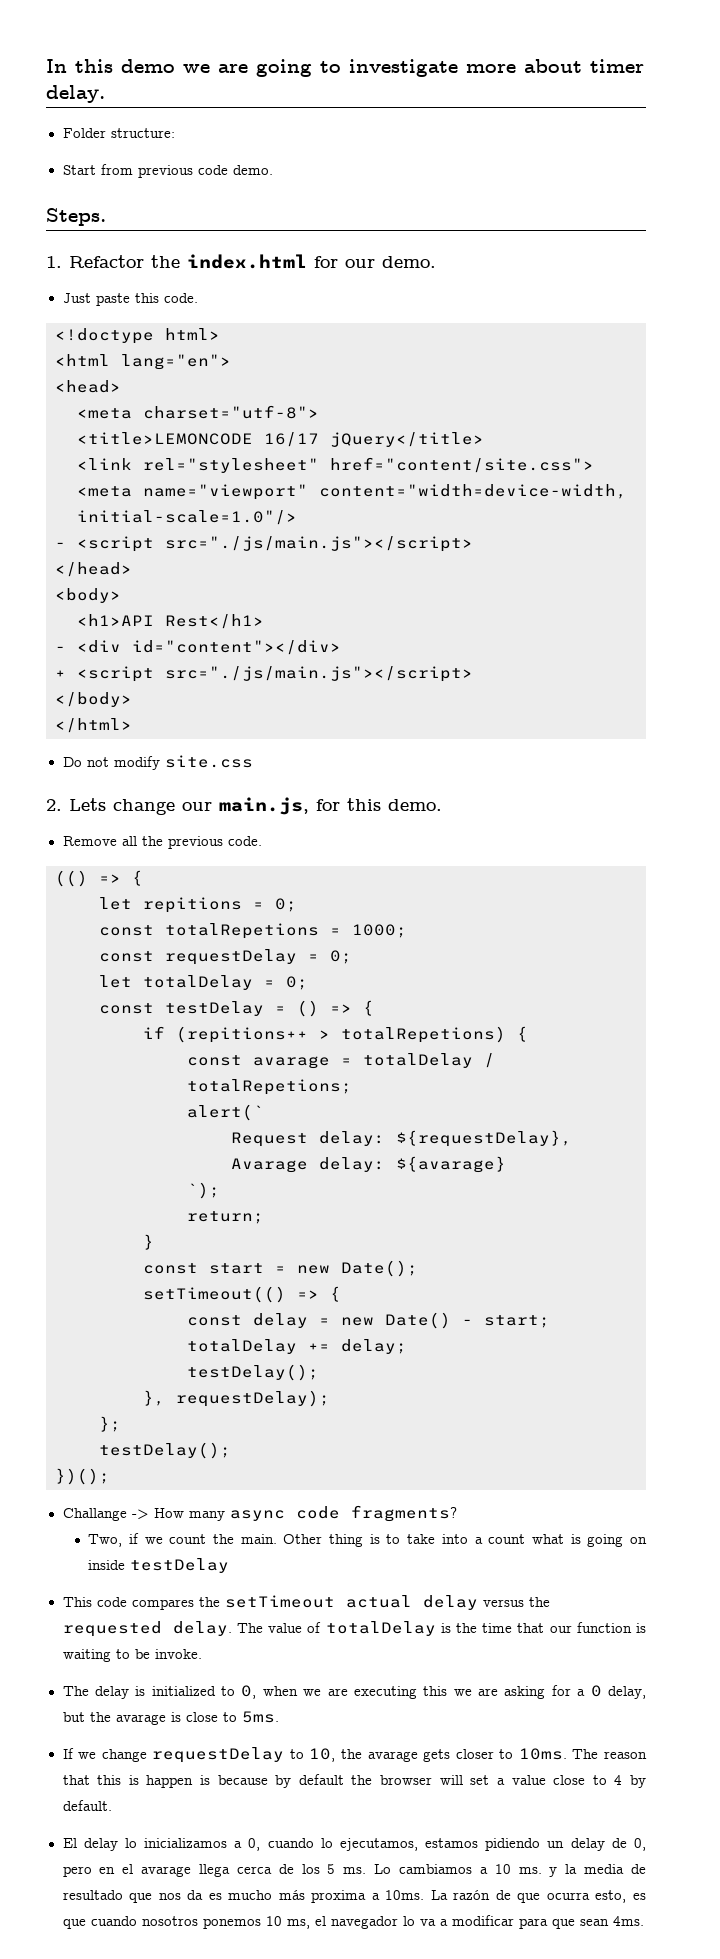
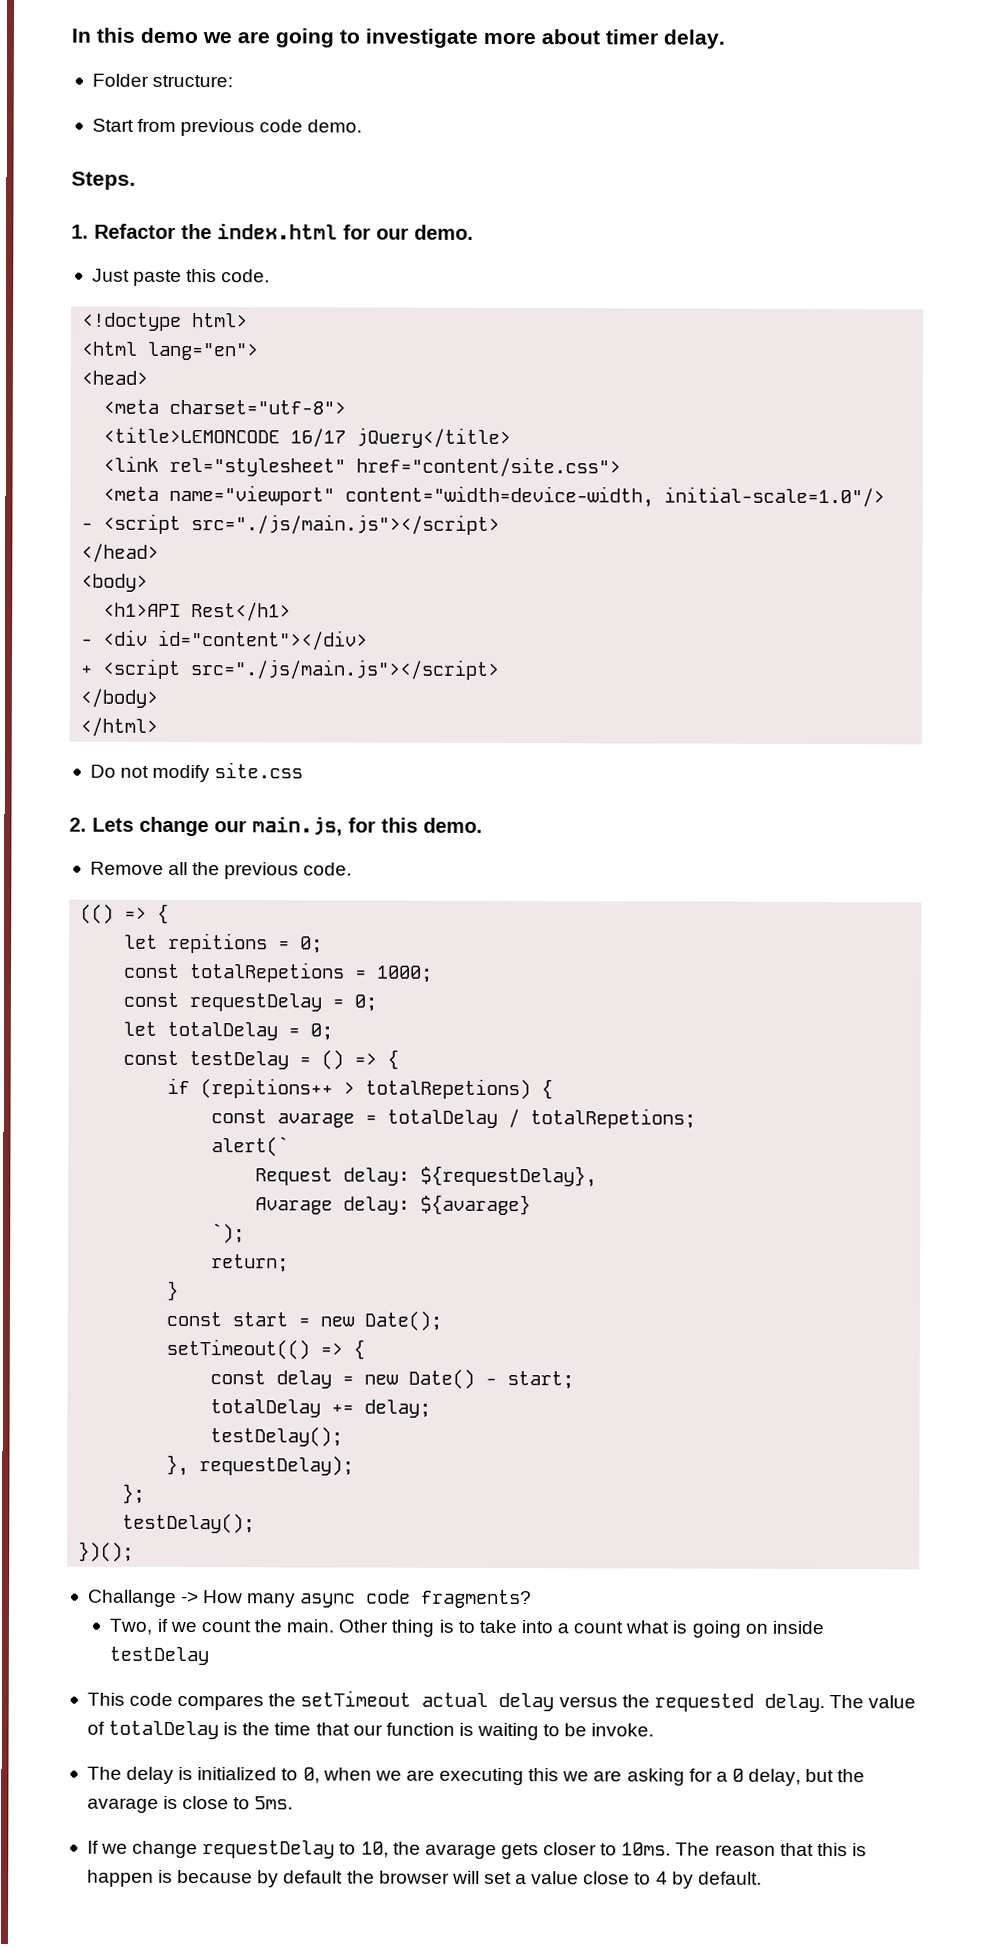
[62,1838,647,1851] [62,1864,646,1877] [62,1890,646,1903] [62,1915,644,1929] // El delay lo inicializamos a 0, cuando lo ejecutamos, estamos pidiendo un delay de 0, pero en el avarage llega cerca de los 5 ms. Lo cambiamos a 10 ms. y la media de resultado que nos da es mucho más proxima a 10ms. La razón de que ocurra esto, es que cuando nosotros ponemos 10 ms, el navegador lo va a modificar para que sean 4ms. -> (762, 1878) none

